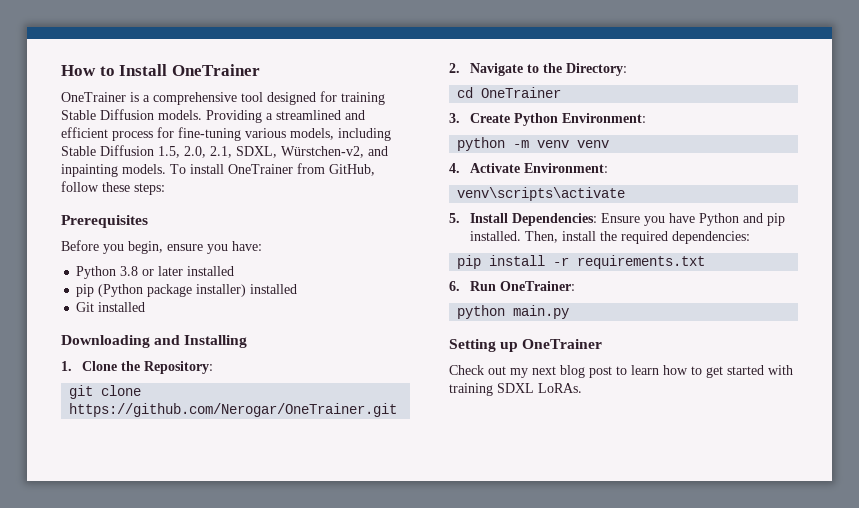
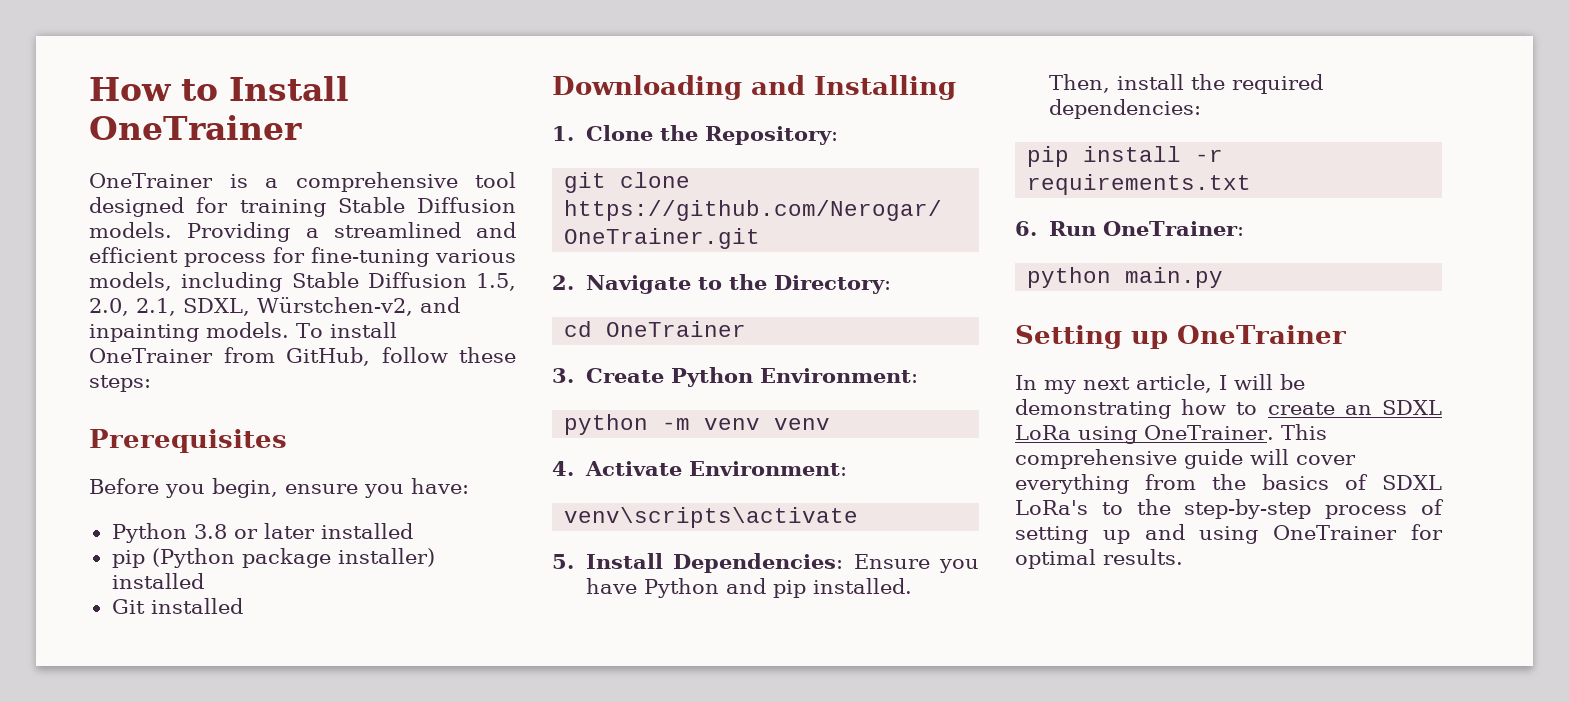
[449,365,793,378] [449,383,582,396] Check out my next blog post to learn how to get started with training SDXL LoRAs. -> [1015,374,1305,394] [1015,399,1442,419] [1015,424,1327,444] [1015,449,1356,469] [1015,474,1442,494] [1015,499,1444,519] [1015,524,1443,544] [1015,549,1183,569] In my next article, I will be demonstrating how to create an SDXL LoRa using OneTrainer. This comprehensive guide will cover everything from the basics of SDXL LoRa's to the step-by-step process of setting up and using OneTrainer for optimal results.

